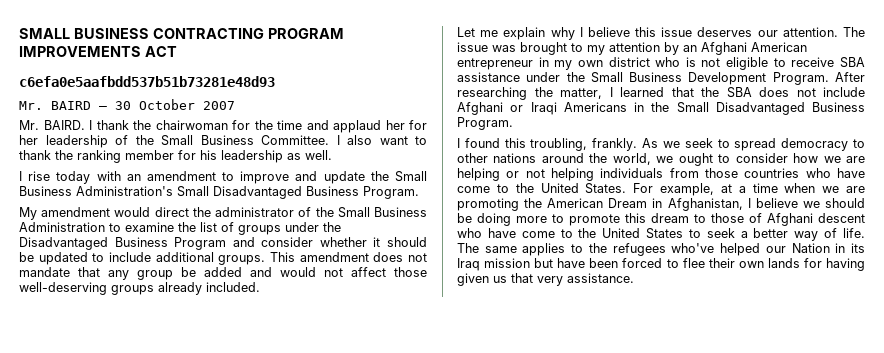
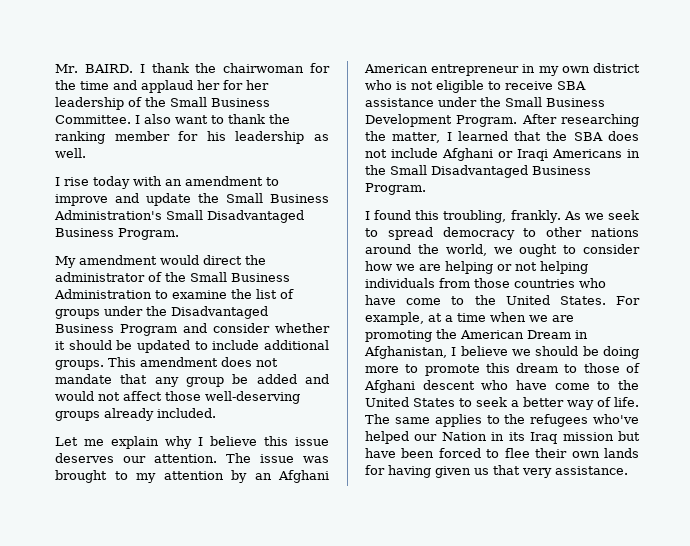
[19,28,344,39] [19,46,177,57] [19,76,275,87] [19,99,235,110] SMALL BUSINESS CONTRACTING PROGRAM IMPROVEMENTS ACT // c6efa0e5aafbdd537b51b73281e48d93 // Mr. BAIRD — 30 October 2007 // -> (55, 68) none

